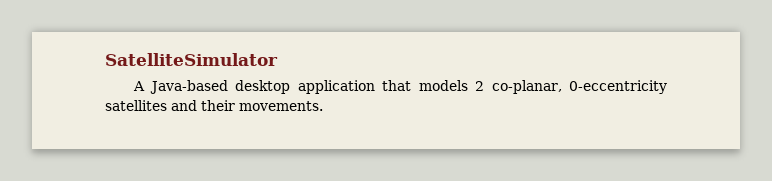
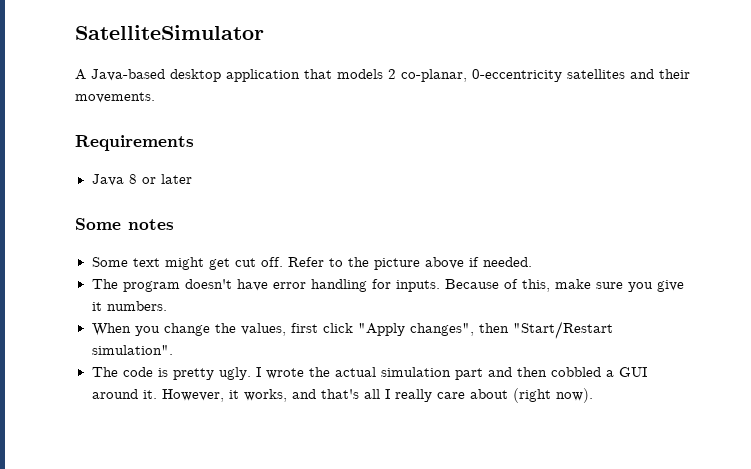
(323, 106) none -> [75,135,194,151] [91,174,192,186] [75,218,174,230] [91,257,532,270] [91,279,684,292] [91,301,167,311] [91,321,613,339] [91,345,173,355] [91,367,647,380] [91,388,593,403] // Requirements // Java 8 or later // Some notes // Some text might get cut off. Refer to the picture above if needed. // The program doesn't have error handling for inputs. Because of this, make sure you give it numbers. // When you change the values, first click "Apply changes", then "Start/Restart simulation". // The code is pretty ugly. I wrote the actual simulation part and then cobbled a GUI around it. However, it works, and that's all I really care about (right now).

